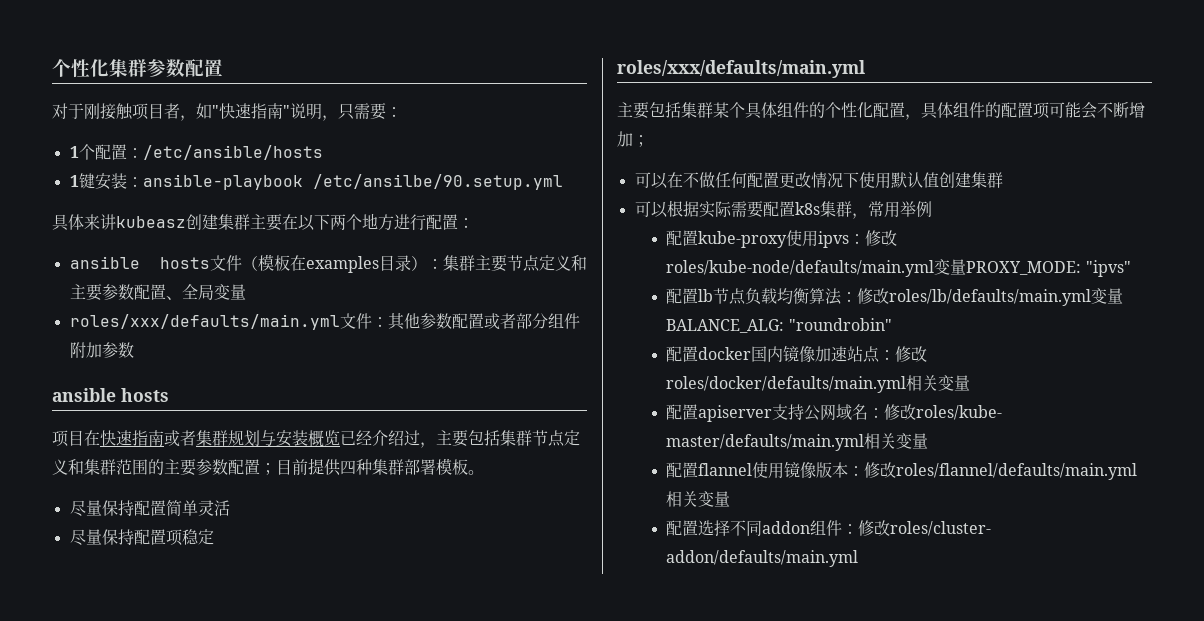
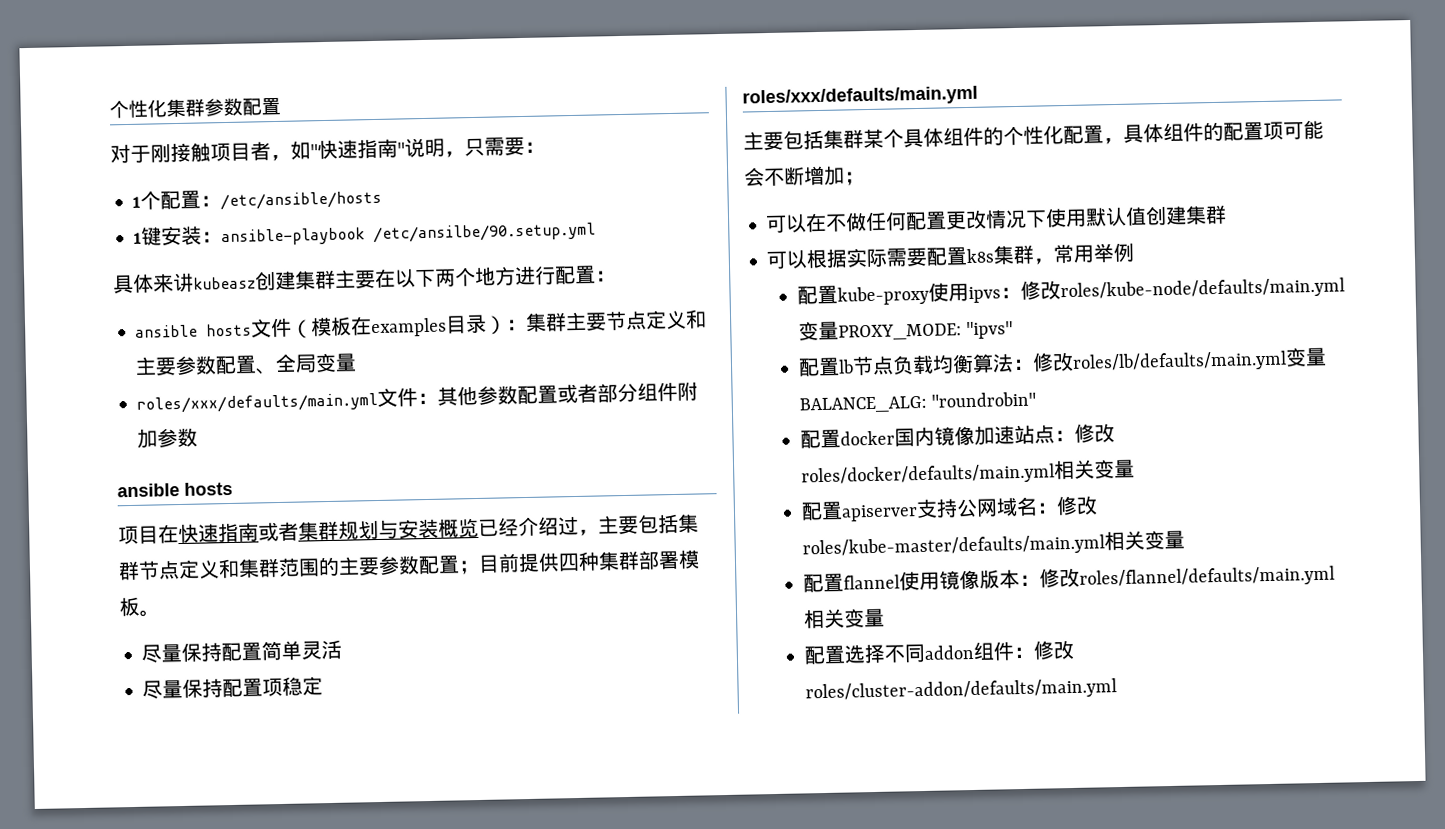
[916,405,1003,420] [666,434,865,451] roles/kube- master/defaults/main.yml -> [801,534,1105,559] roles/kube-master/defaults/main.yml
[890,521,992,536] [666,550,859,567] roles/cluster- addon/defaults/main.yml -> [804,678,1117,703] roles/cluster-addon/defaults/main.yml

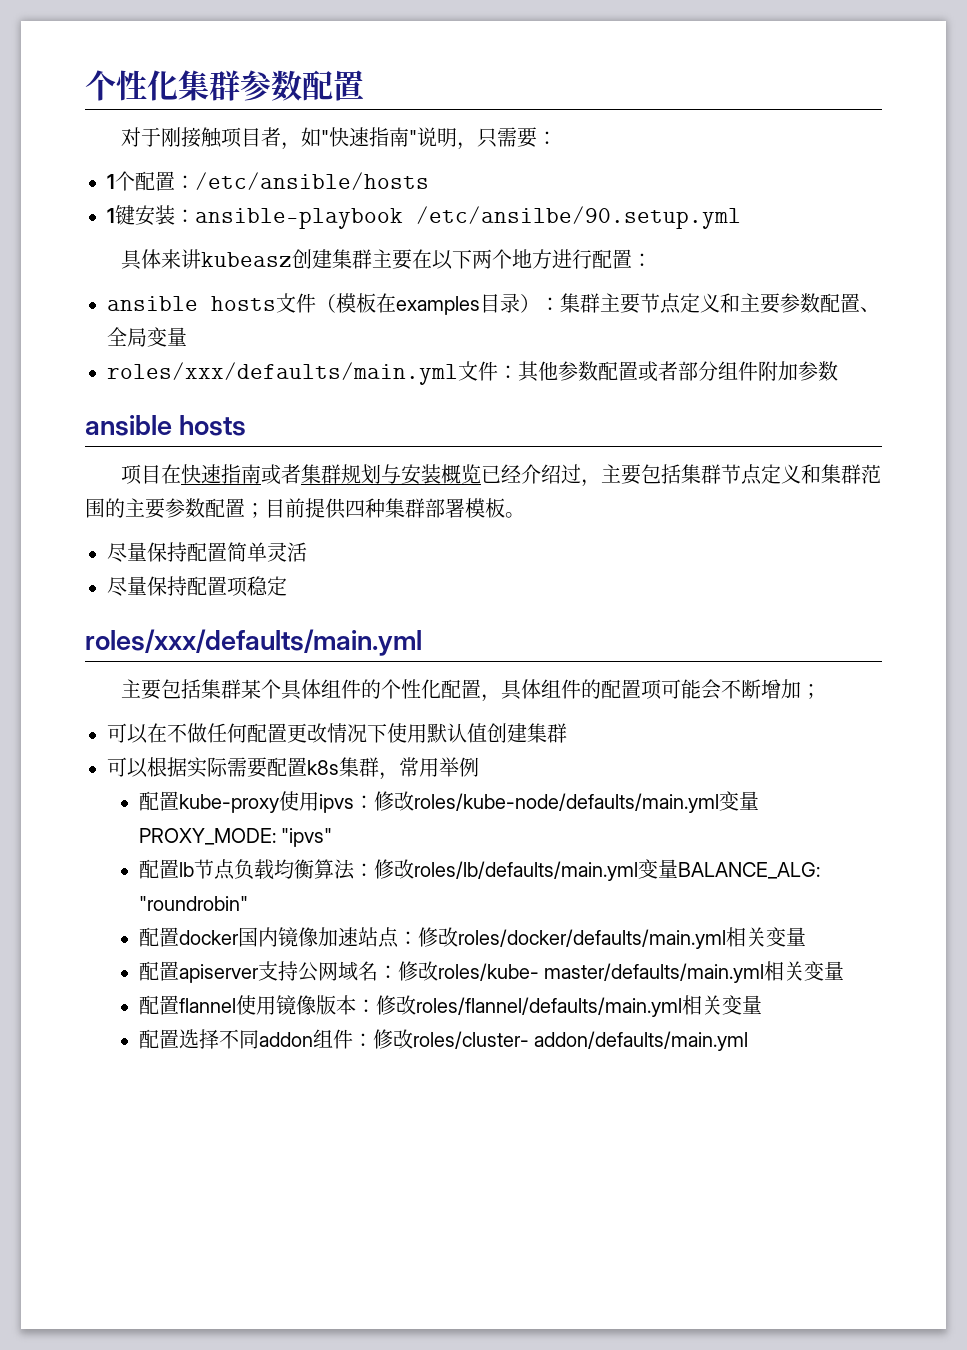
[801,534,1105,559] roles/kube-master/defaults/main.yml -> [437,963,765,983] roles/kube- master/defaults/main.yml
[804,678,1117,703] roles/cluster-addon/defaults/main.yml -> [412,1031,749,1051] roles/cluster- addon/defaults/main.yml

